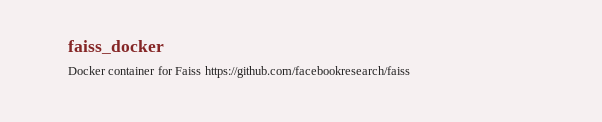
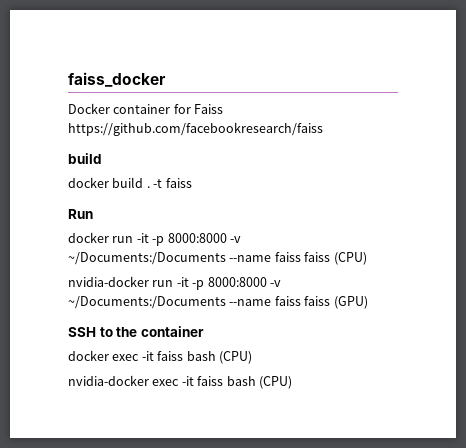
(410, 72) none -> [68,153,102,164] [68,177,192,188] [68,209,93,219] [68,232,241,246] [68,252,367,265] [68,276,281,290] [68,296,368,309] [68,326,204,337] [68,350,252,364] [68,375,292,389] // build // docker build . -t faiss // Run // docker run -it -p 8000:8000 -v ~/Documents:/Documents --name faiss faiss (CPU) // nvidia-docker run -it -p 8000:8000 -v ~/Documents:/Documents --name faiss faiss (GPU) // SSH to the container // docker exec -it faiss bash (CPU) // nvidia-docker exec -it faiss bash (CPU)

